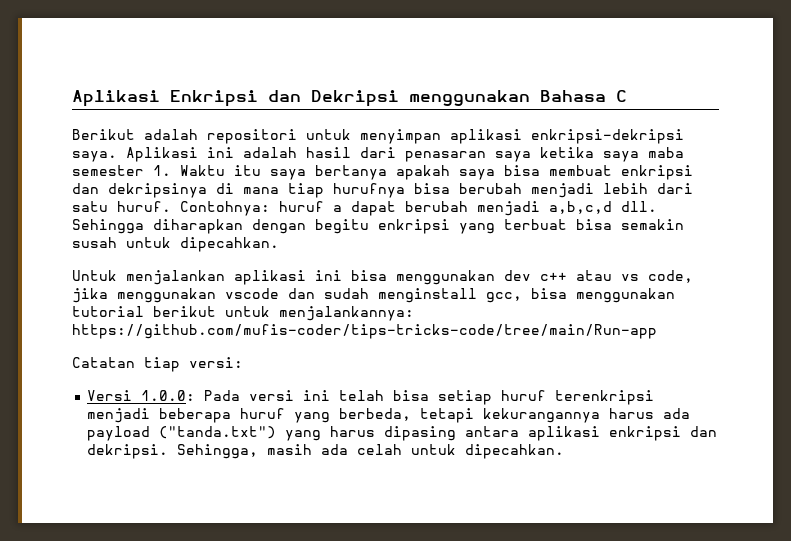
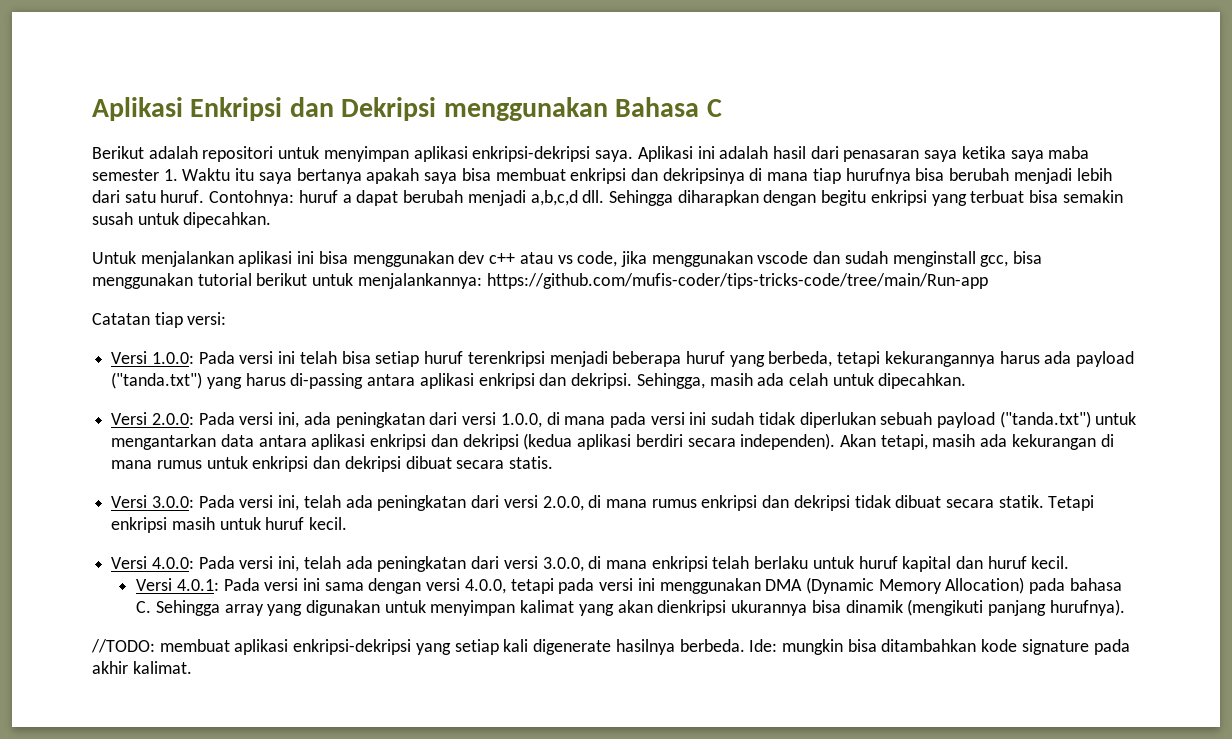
[384,426,457,441] dipasing -> [290,373,364,389] di-passing
(565, 451) none -> [111,411,1137,428] [111,433,1114,450] [111,456,554,472] [111,495,1095,511] [111,517,348,533] [111,556,1070,572] [136,577,1122,594] [136,599,1125,616] [91,639,1130,655] [92,661,192,674] // Versi 2.0.0: Pada versi ini, ada peningkatan dari versi 1.0.0, di mana pada versi ini sudah tidak diperlukan sebuah payload ("tanda.txt") untuk mengantarkan data antara aplikasi enkripsi dan dekripsi (kedua aplikasi berdiri secara independen). Akan tetapi, masih ada kekurangan di mana rumus untuk enkripsi dan dekripsi dibuat secara statis. // Versi 3.0.0: Pada versi ini, telah ada peningkatan dari versi 2.0.0, di mana rumus enkripsi dan dekripsi tidak dibuat secara statik. Tetapi enkripsi masih untuk huruf kecil. // Versi 4.0.0: Pada versi ini, telah ada peningkatan dari versi 3.0.0, di mana enkripsi telah berlaku untuk huruf kapital dan huruf kecil. // Versi 4.0.1: Pada versi ini sama dengan versi 4.0.0, tetapi pada versi ini menggunakan DMA (Dynamic Memory Allocation) pada bahasa C. Sehingga array yang digunakan untuk menyimpan kalimat yang akan dienkripsi ukurannya bisa dinamik (mengikuti panjang hurufnya). // //TODO: membuat aplikasi enkripsi-dekripsi yang setiap kali digenerate hasilnya berbeda. Ide: mungkin bisa ditambahkan kode signature pada akhir kalimat.

